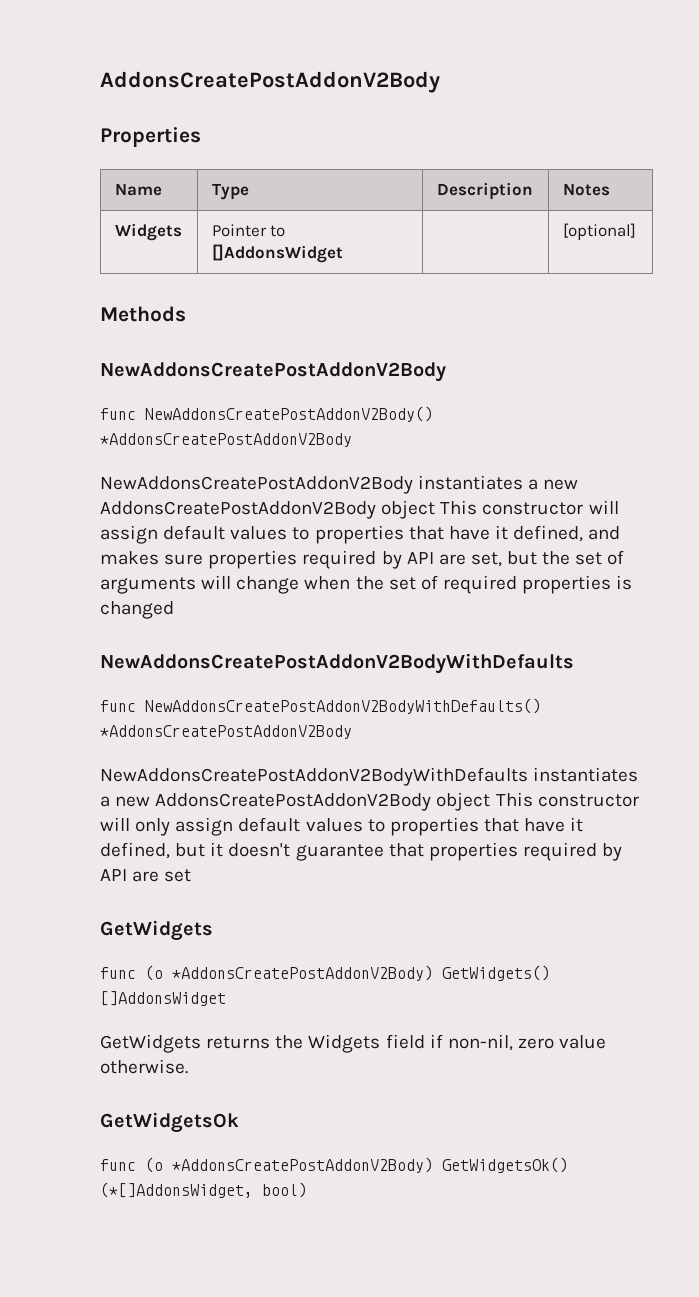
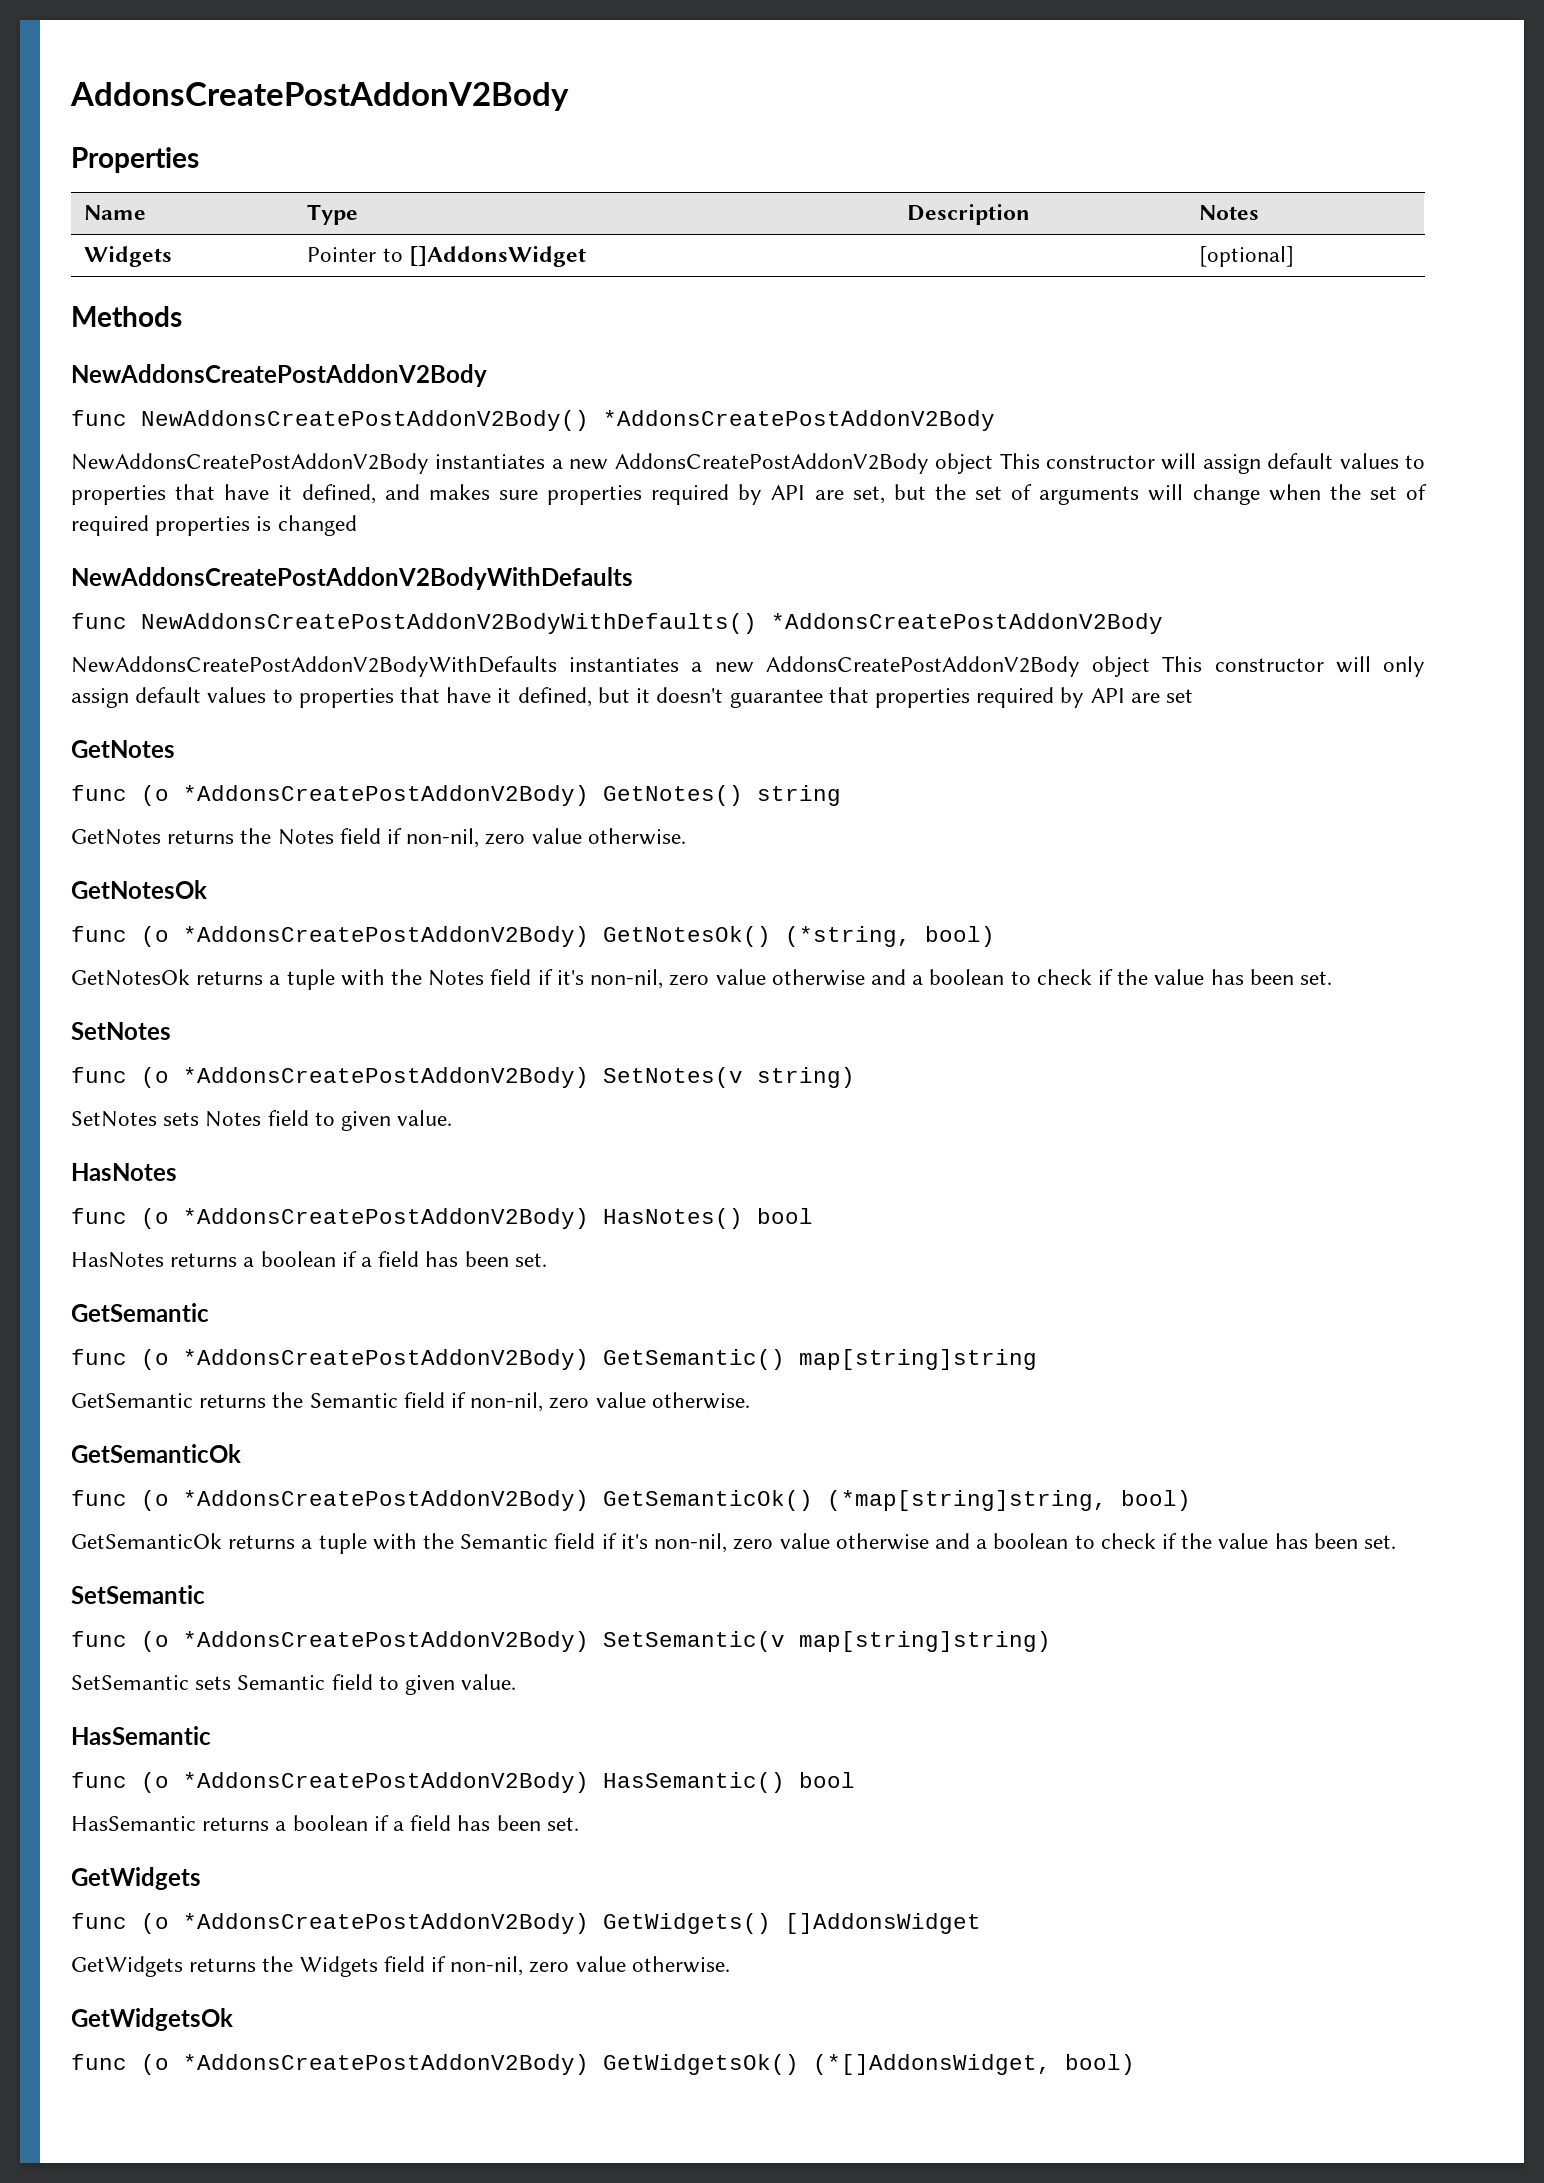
(192, 875) none -> [71,740,175,758] [71,785,841,806] [71,828,686,848] [71,880,207,899] [71,926,995,947] [71,969,1333,990] [71,1022,171,1040] [71,1067,855,1088] [71,1110,453,1131] [71,1163,177,1181] [71,1208,813,1229] [71,1251,547,1268] [71,1303,209,1322] [71,1349,1037,1370] [71,1392,750,1412] [71,1444,241,1463] [71,1490,1191,1511] [71,1533,1397,1554] [71,1585,205,1604] [71,1631,1051,1652] [71,1674,517,1695] [71,1726,211,1745] [71,1772,855,1793] [71,1815,579,1831] // GetNotes // func (o *AddonsCreatePostAddonV2Body) GetNotes() string // GetNotes returns the Notes field if non-nil, zero value otherwise. // GetNotesOk // func (o *AddonsCreatePostAddonV2Body) GetNotesOk() (*string, bool) // GetNotesOk returns a tuple with the Notes field if it's non-nil, zero value otherwise and a boolean to check if the value has been set. // SetNotes // func (o *AddonsCreatePostAddonV2Body) SetNotes(v string) // SetNotes sets Notes field to given value. // HasNotes // func (o *AddonsCreatePostAddonV2Body) HasNotes() bool // HasNotes returns a boolean if a field has been set. // GetSemantic // func (o *AddonsCreatePostAddonV2Body) GetSemantic() map[string]string // GetSemantic returns the Semantic field if non-nil, zero value otherwise. // GetSemanticOk // func (o *AddonsCreatePostAddonV2Body) GetSemanticOk() (*map[string]string, bool) // GetSemanticOk returns a tuple with the Semantic field if it's non-nil, zero value otherwise and a boolean to check if the value has been set. // SetSemantic // func (o *AddonsCreatePostAddonV2Body) SetSemantic(v map[string]string) // SetSemantic sets Semantic field to given value. // HasSemantic // func (o *AddonsCreatePostAddonV2Body) HasSemantic() bool // HasSemantic returns a boolean if a field has been set.

